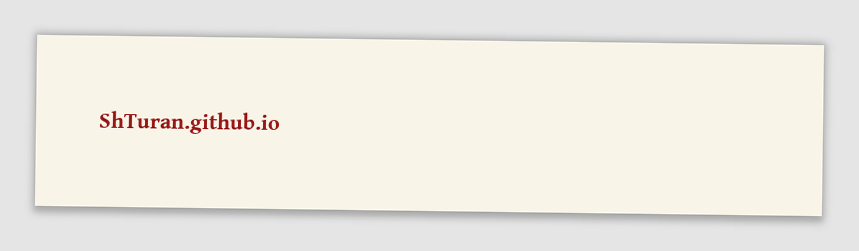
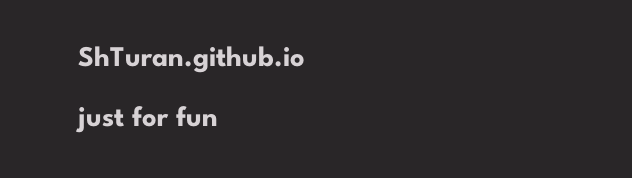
(281, 123) none -> [75,106,218,133] // just for fun

